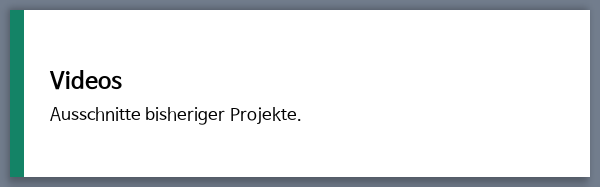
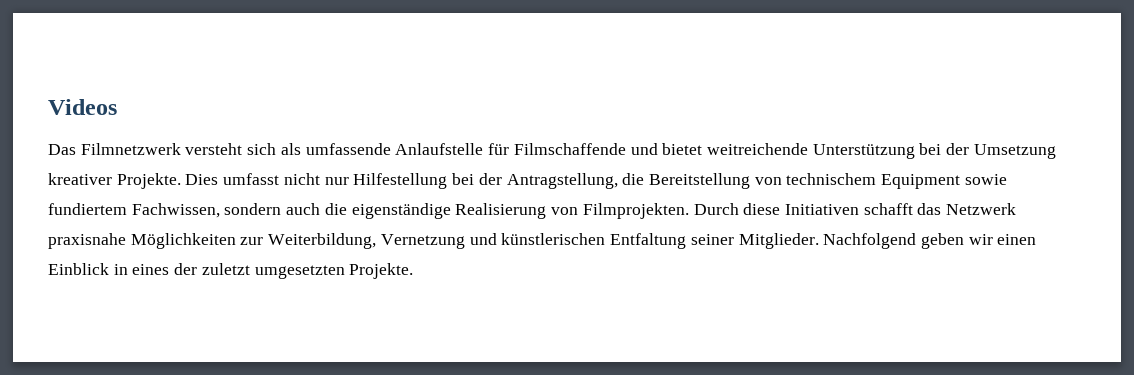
[50,107,226,125] Ausschnitte bisheriger -> [48,143,1056,159] [48,173,1007,189] [48,203,1017,219] [48,233,1037,249] [48,263,345,279] Das Filmnetzwerk versteht sich als umfassende Anlaufstelle für Filmschaffende und bietet weitreichende Unterstützung bei der Umsetzung kreativer Projekte. Dies umfasst nicht nur Hilfestellung bei der Antragstellung, die Bereitstellung von technischem Equipment sowie fundiertem Fachwissen, sondern auch die eigenständige Realisierung von Filmprojekten. Durch diese Initiativen schafft das Netzwerk praxisnahe Möglichkeiten zur Weiterbildung, Vernetzung und künstlerischen Entfaltung seiner Mitglieder. Nachfolgend geben wir einen Einblick in eines der zuletzt umgesetzten

